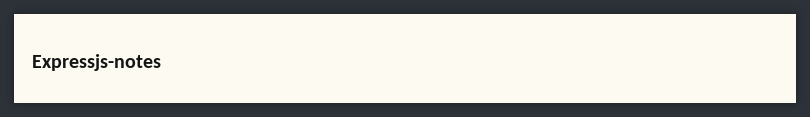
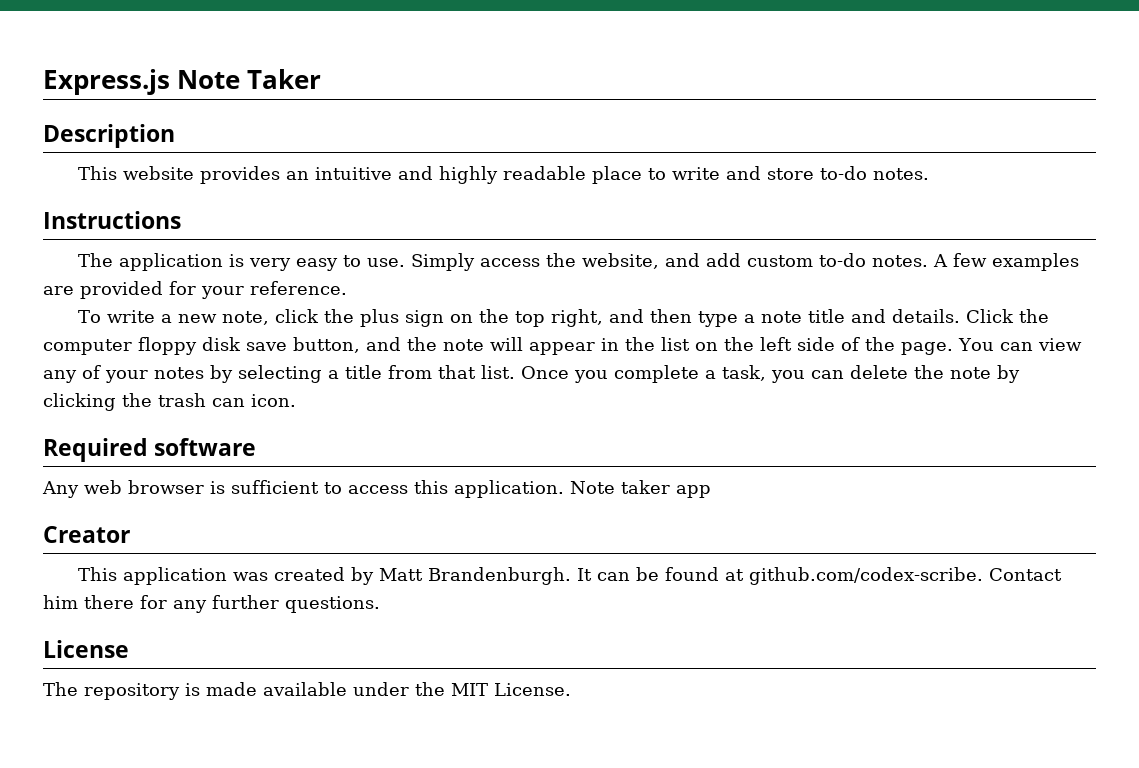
[32,54,161,71] Expressjs-notes -> [43,69,322,95] [43,124,175,148] [78,166,930,184] [43,211,181,229] [78,253,1080,271] [43,281,347,299] [78,309,1050,327] [43,337,1082,355] [43,365,1020,383] [43,393,296,411] [43,438,257,462] [42,480,711,498] [43,526,130,543] [78,567,1063,585] [43,595,380,613] [43,640,129,658] [43,682,571,700] Express.js Note Taker // Description // This website provides an intuitive and highly readable place to write and store to-do notes. // Instructions // The application is very easy to use. Simply access the website, and add custom to-do notes. A few examples are provided for your reference. // To write a new note, click the plus sign on the top right, and then type a note title and details. Click the computer floppy disk save button, and the note will appear in the list on the left side of the page. You can view any of your notes by selecting a title from that list. Once you complete a task, you can delete the note by clicking the trash can icon. // Required software // Any web browser is sufficient to access this application. Note taker app // Creator // This application was created by Matt Brandenburgh. It can be found at github.com/codex-scribe. Contact him there for any further questions. // License // The repository is made available under the MIT License.

